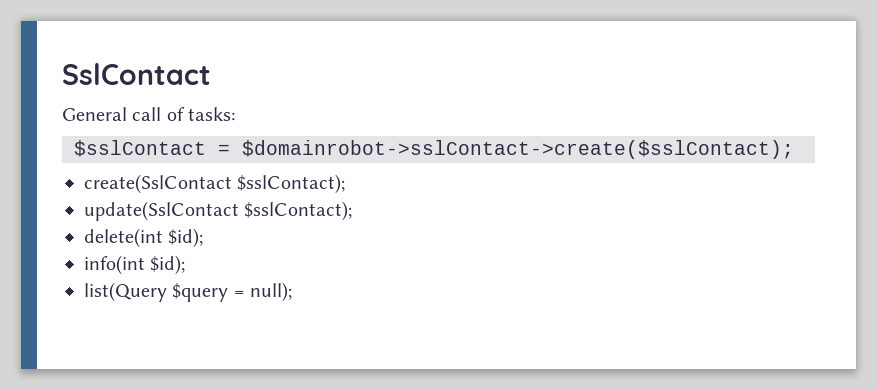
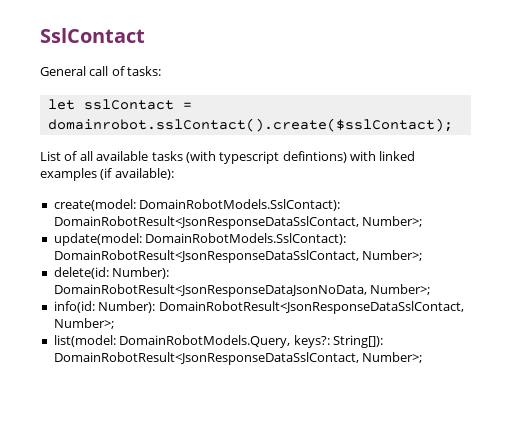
[74,140,794,159] [84,174,346,194] [84,201,353,221] [84,228,204,248] [84,255,186,275] [84,282,293,302] $sslContact = $domainrobot->sslContact->create($sslContact); // create(SslContact $sslContact); // update(SslContact $sslContact); // delete(int $id); // info(int $id); // list(Query $query = null); -> [47,99,192,110] [47,118,453,132] [40,151,416,164] [40,168,174,181] [53,199,341,211] [53,216,423,229] [53,233,347,246] [53,250,423,263] [53,267,170,279] [53,284,431,297] [53,301,464,314] [53,318,114,329] [53,335,383,348] [53,352,423,365] let sslContact = domainrobot.sslContact().create($sslContact); // List of all available tasks (with typescript defintions) with linked examples (if available): // create(model: DomainRobotModels.SslContact): DomainRobotResult<JsonResponseDataSslContact, Number>; // update(model: DomainRobotModels.SslContact): DomainRobotResult<JsonResponseDataSslContact, Number>; // delete(id: Number): DomainRobotResult<JsonResponseDataJsonNoData, Number>; // info(id: Number): DomainRobotResult<JsonResponseDataSslContact, Number>; // list(model: DomainRobotModels.Query, keys?: String[]): DomainRobotResult<JsonResponseDataSslContact, Number>;

